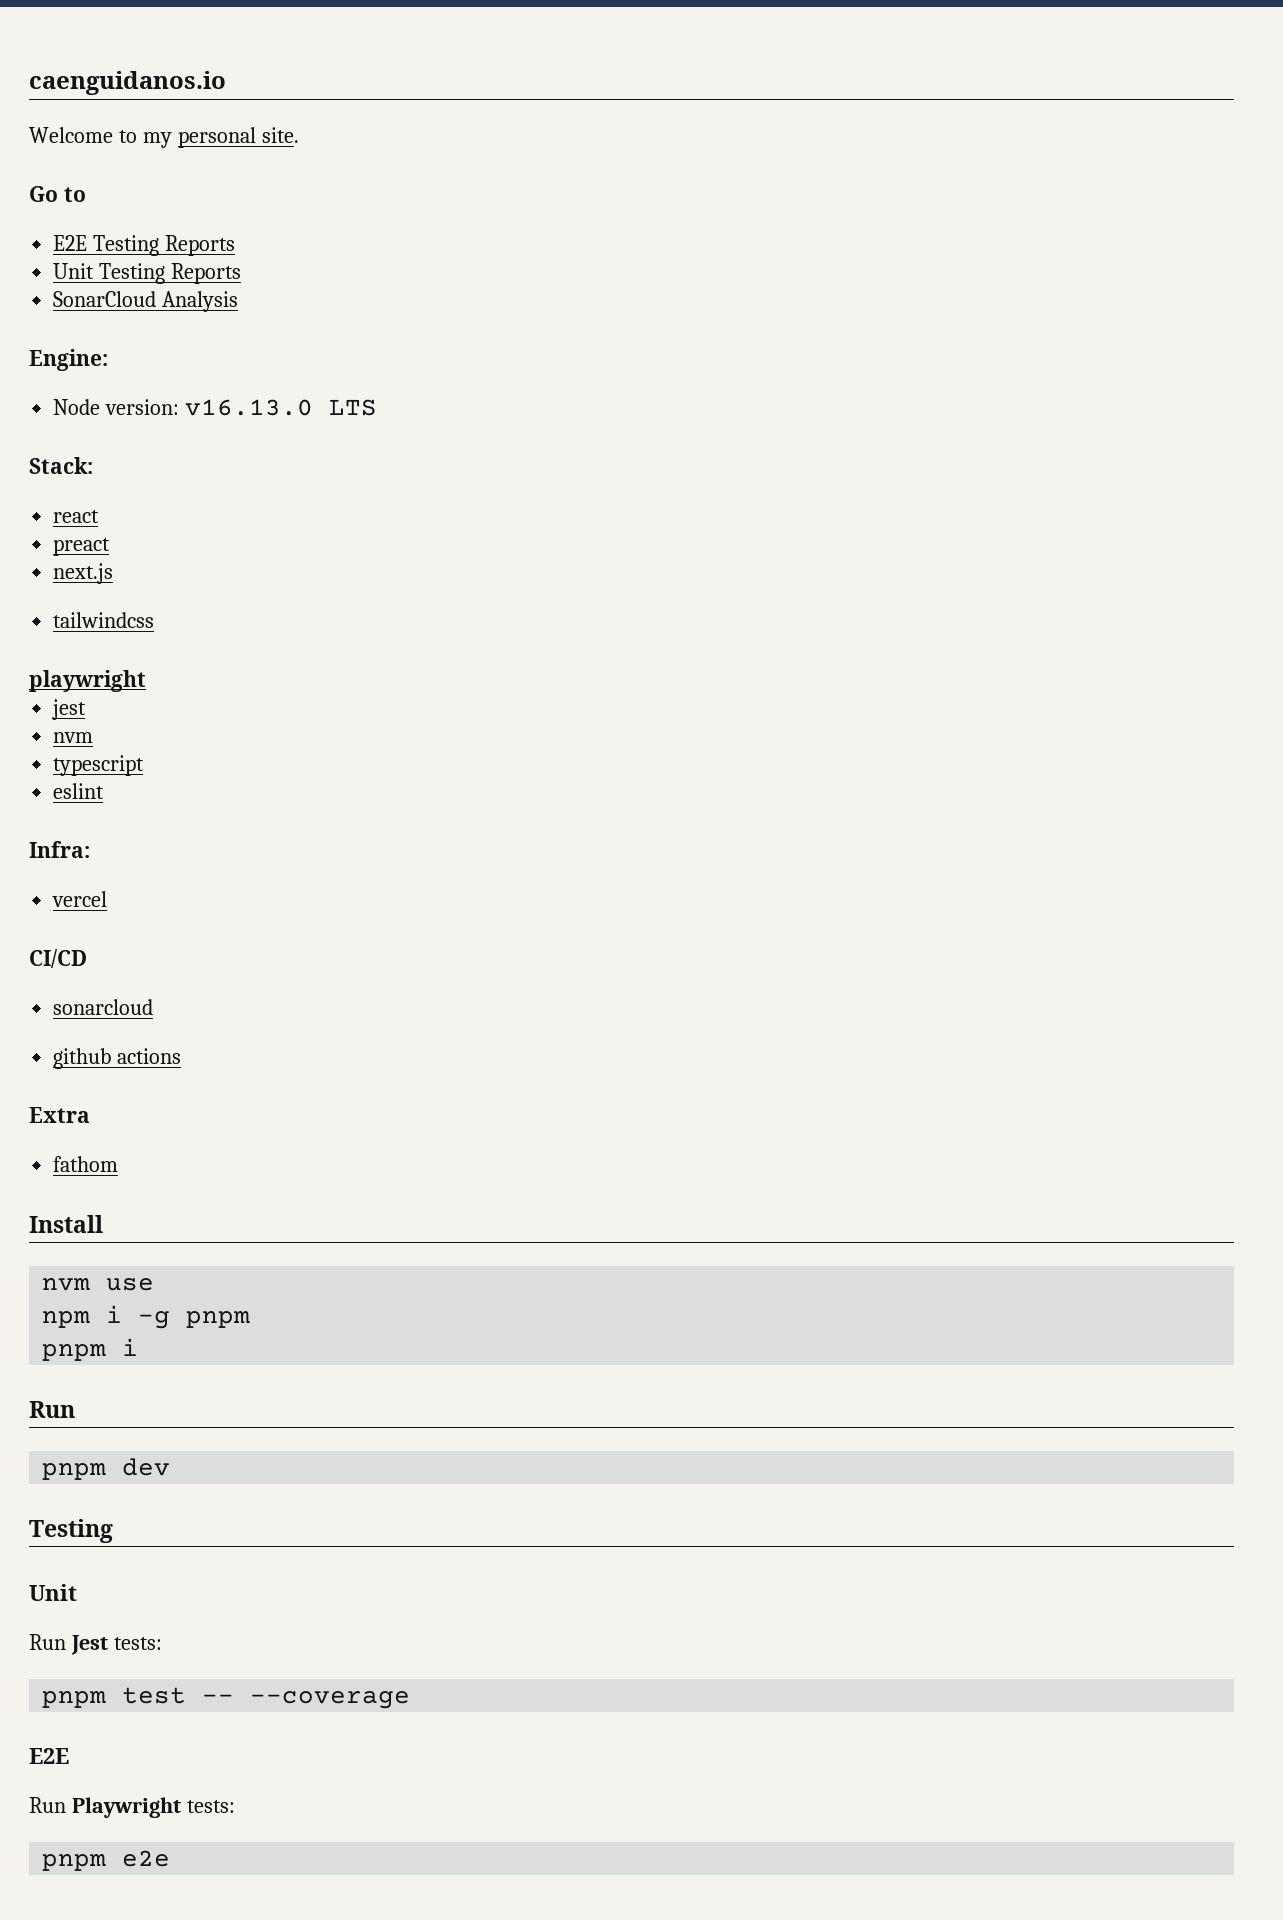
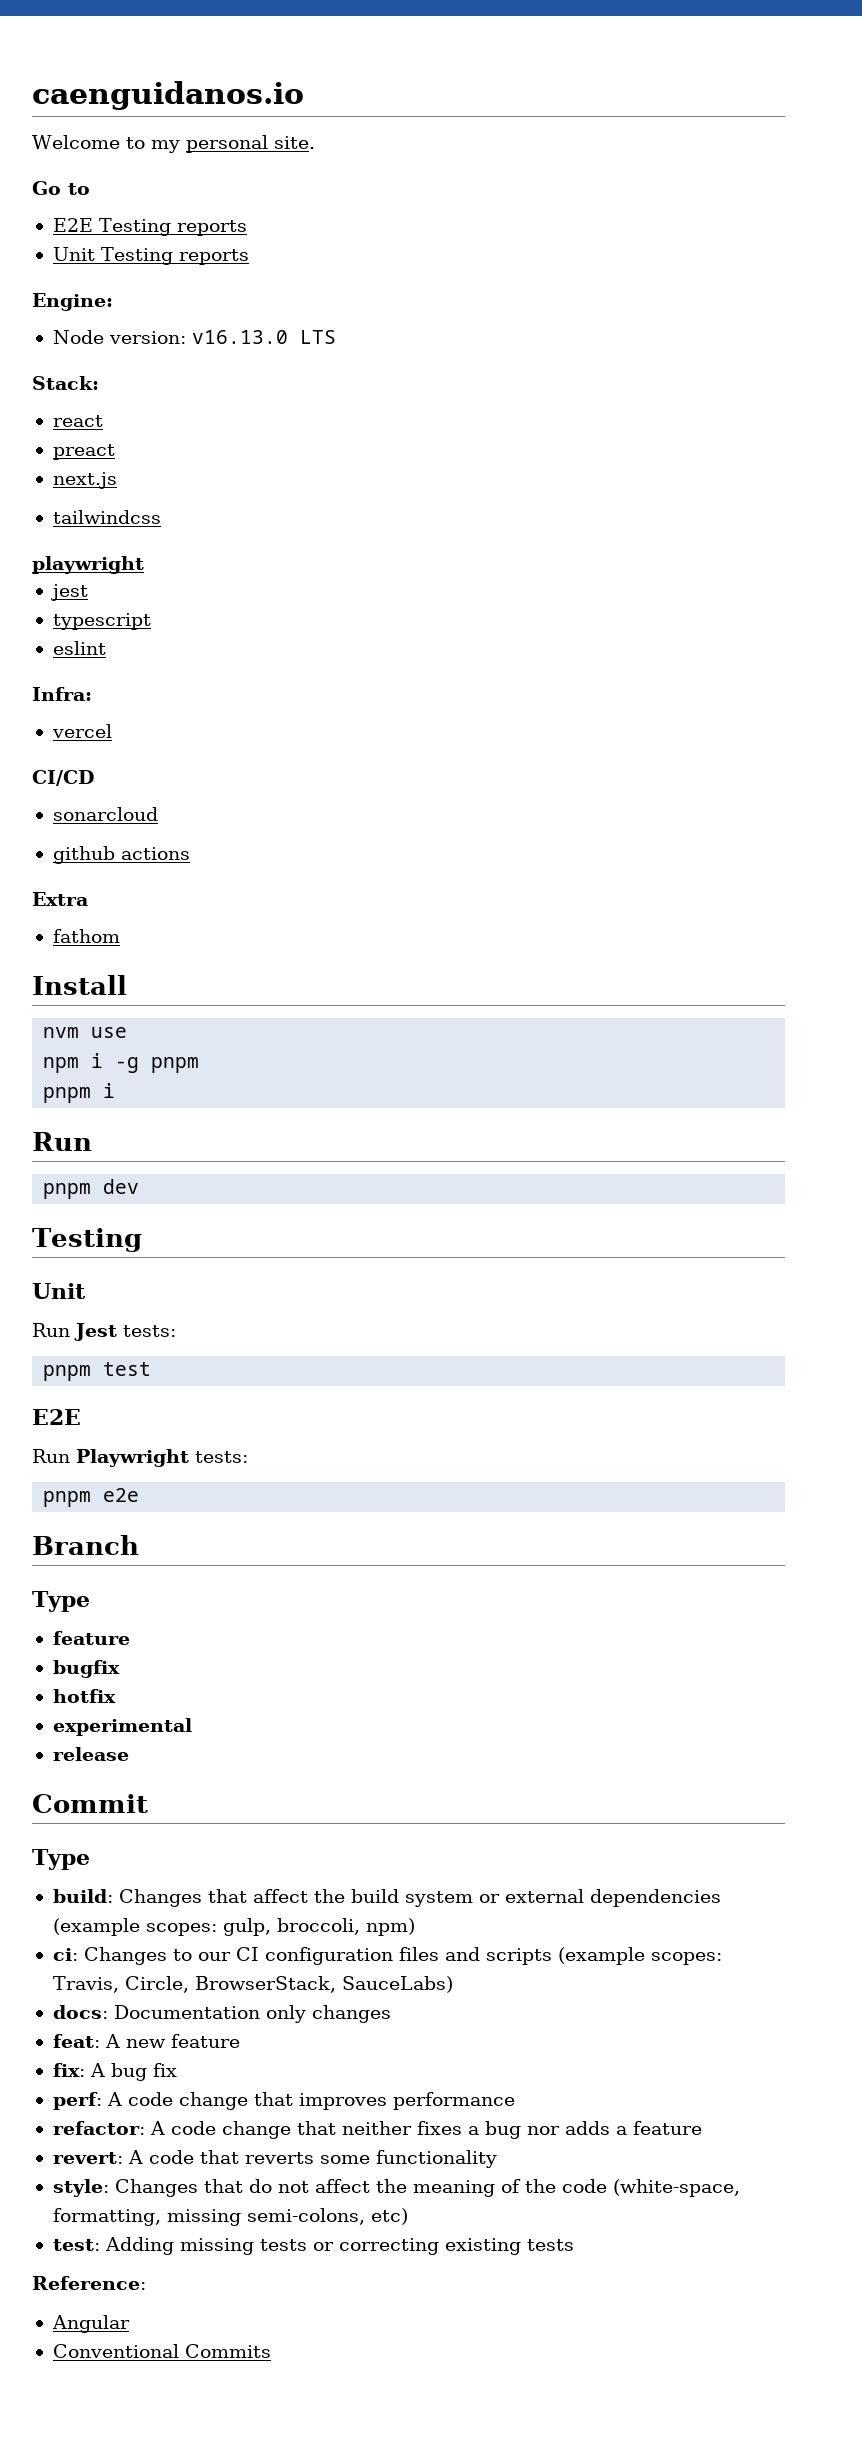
[165,235,236,256] Reports -> [176,220,247,236] reports
[171,263,242,284] [53,291,239,312] Reports // SonarCloud Analysis -> [178,249,249,265] reports
[53,732,94,743] // nvm -> (88, 592) none
[202,1691,411,1709] -- --coverage -> (152, 1369) none
(171, 1858) none -> [32,1535,139,1555] [32,1591,90,1612] [52,1631,130,1645] [52,1660,120,1678] [52,1689,116,1703] [52,1718,192,1736] [52,1747,129,1761] [32,1794,148,1813] [32,1849,90,1870] [52,1889,721,1907] [52,1918,415,1936] [52,1947,722,1965] [52,1976,453,1993] [52,2005,391,2023] [52,2034,240,2048] [52,2063,177,2081] [52,2092,515,2110] [52,2121,702,2139] [52,2150,497,2168] [52,2179,740,2197] [52,2208,408,2226] [52,2237,574,2255] [32,2276,146,2290] [51,2315,130,2333] [52,2344,271,2358] // Branch // Type // feature // bugfix // hotfix // experimental // release // Commit // Type // build: Changes that affect the build system or external dependencies (example scopes: gulp, broccoli, npm) // ci: Changes to our CI configuration files and scripts (example scopes: Travis, Circle, BrowserStack, SauceLabs) // docs: Documentation only changes // feat: A new feature // fix: A bug fix // perf: A code change that improves performance // refactor: A code change that neither fixes a bug nor adds a feature // revert: A code that reverts some functionality // style: Changes that do not affect the meaning of the code (white-space, formatting, missing semi-colons, etc) // test: Adding missing tests or correcting existing tests // Reference: // Angular // Conventional Commits

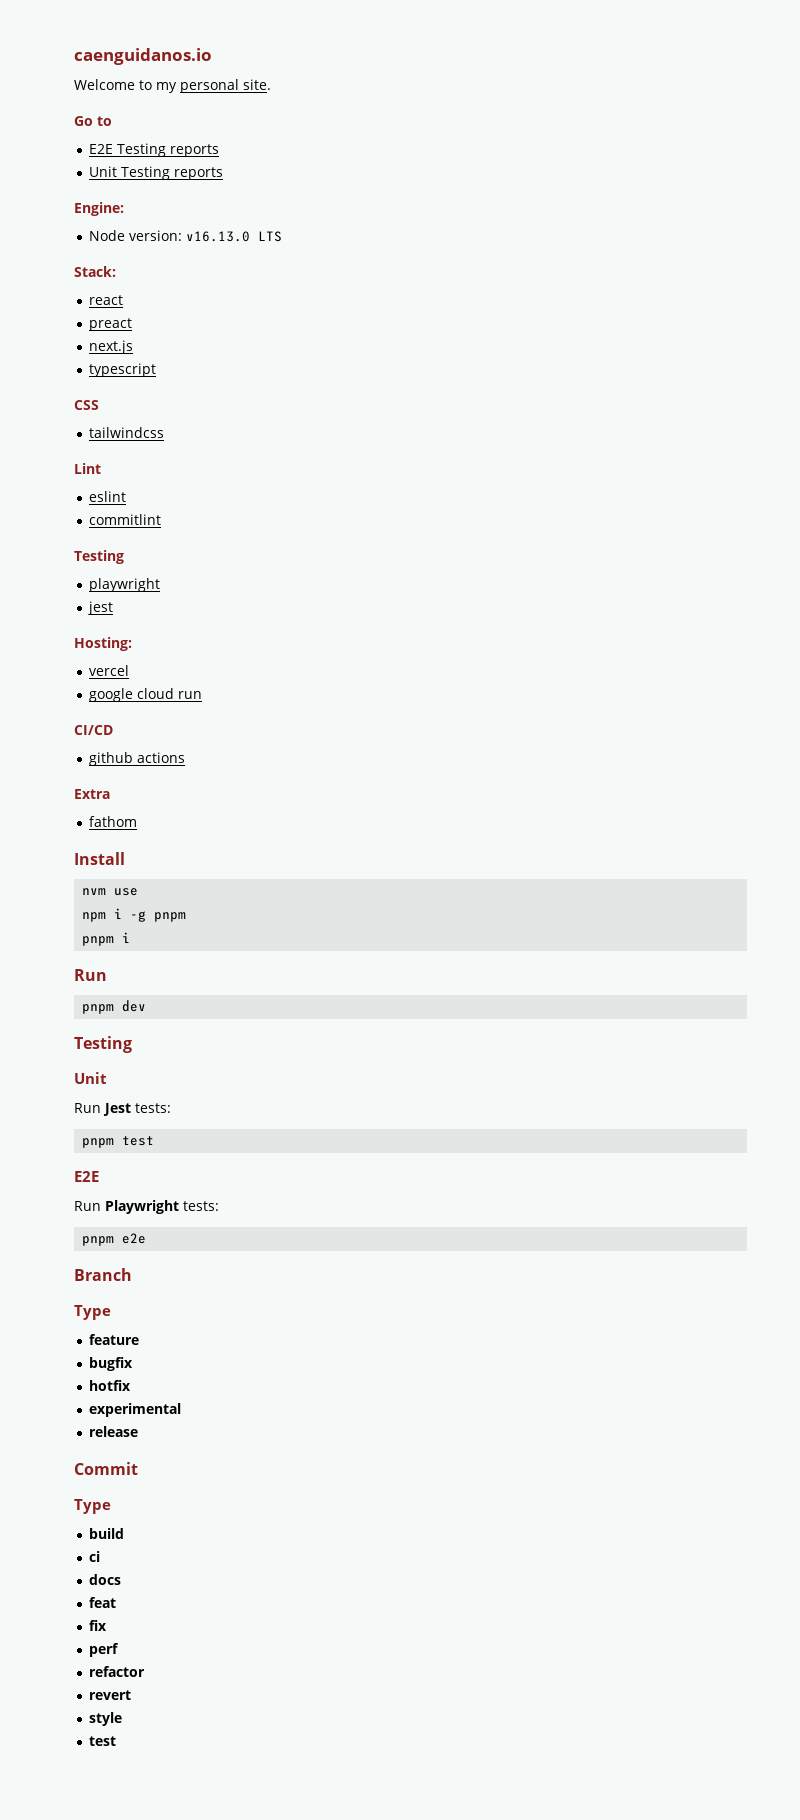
(117, 480) none -> [88,363,156,377] [74,400,99,410] // typescript // CSS
[32,556,144,574] [50,584,88,601] [52,613,151,630] [52,641,106,655] [32,687,92,701] [51,724,112,738] playwright // jest // typescript // eslint // Infra: // vercel -> [74,463,101,474] [88,491,126,502] [88,514,161,525] [74,550,124,564] [88,578,160,592] [87,601,113,615] [74,637,132,651] [88,665,129,676] [88,688,202,702] Lint // eslint // commitlint // Testing // playwright // jest // Hosting: // vercel // google cloud run
[52,807,158,821] // sonarcloud -> (113, 730) none
[52,1889,721,1907] [52,1918,415,1936] [52,1947,722,1965] [52,1976,453,1993] [52,2005,391,2023] [52,2034,240,2048] [52,2063,177,2081] [52,2092,515,2110] [52,2121,702,2139] [52,2150,497,2168] [52,2179,740,2197] [52,2208,408,2226] [52,2237,574,2255] [32,2276,146,2290] [51,2315,130,2333] [52,2344,271,2358] build: Changes that affect the build system or external dependencies (example scopes: gulp, broccoli, npm) // ci: Changes to our CI configuration files and scripts (example scopes: Travis, Circle, BrowserStack, SauceLabs) // docs: Documentation only changes // feat: A new feature // fix: A bug fix // perf: A code change that improves performance // refactor: A code change that neither fixes a bug nor adds a feature // revert: A code that reverts some functionality // style: Changes that do not affect the meaning of the code (white-space, formatting, missing semi-colons, etc) // test: Adding missing tests or correcting existing tests // Reference: // Angular // Conventional Commits -> [88,1528,124,1539] [88,1551,100,1562] [88,1574,121,1585] [88,1597,116,1608] [88,1620,107,1631] [88,1643,119,1657] [88,1666,145,1677] [88,1690,131,1700] [88,1712,122,1726] [88,1736,116,1746] build // ci // docs // feat // fix // perf // refactor // revert // style // test

